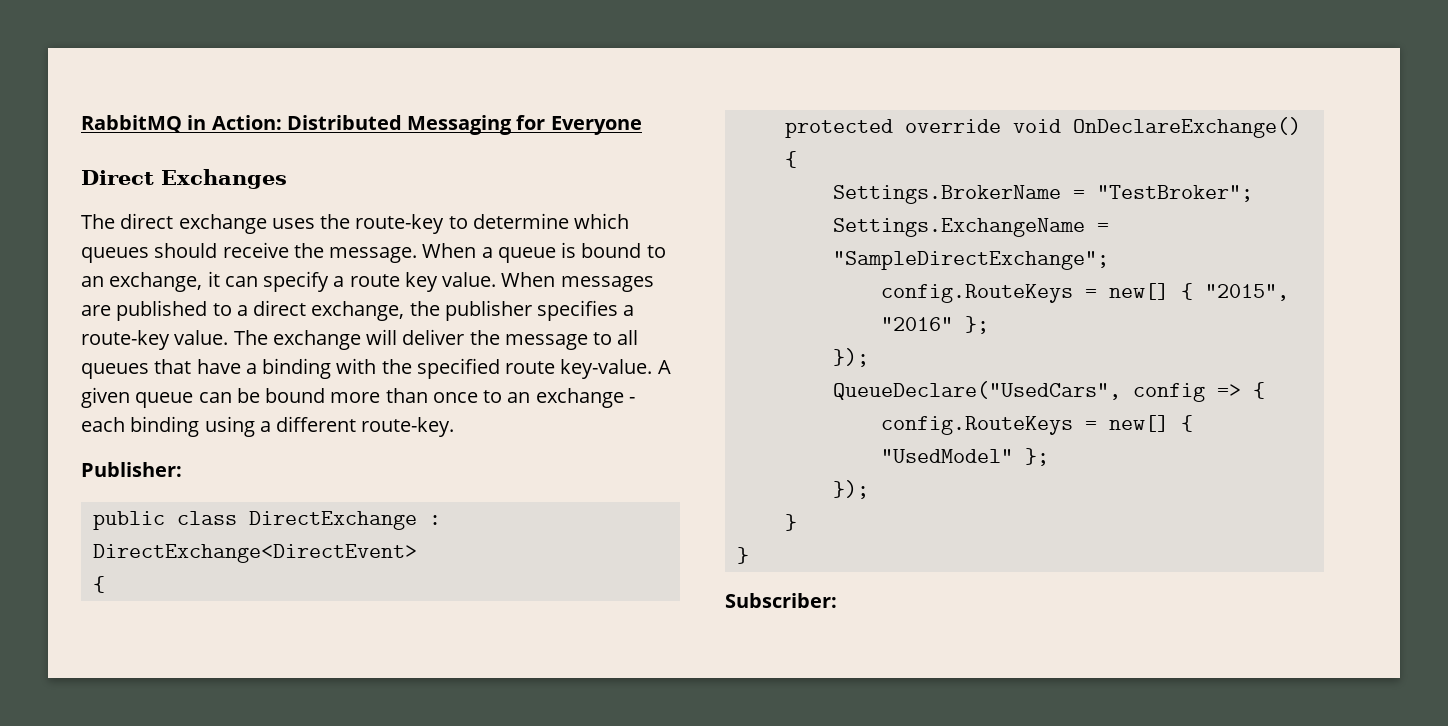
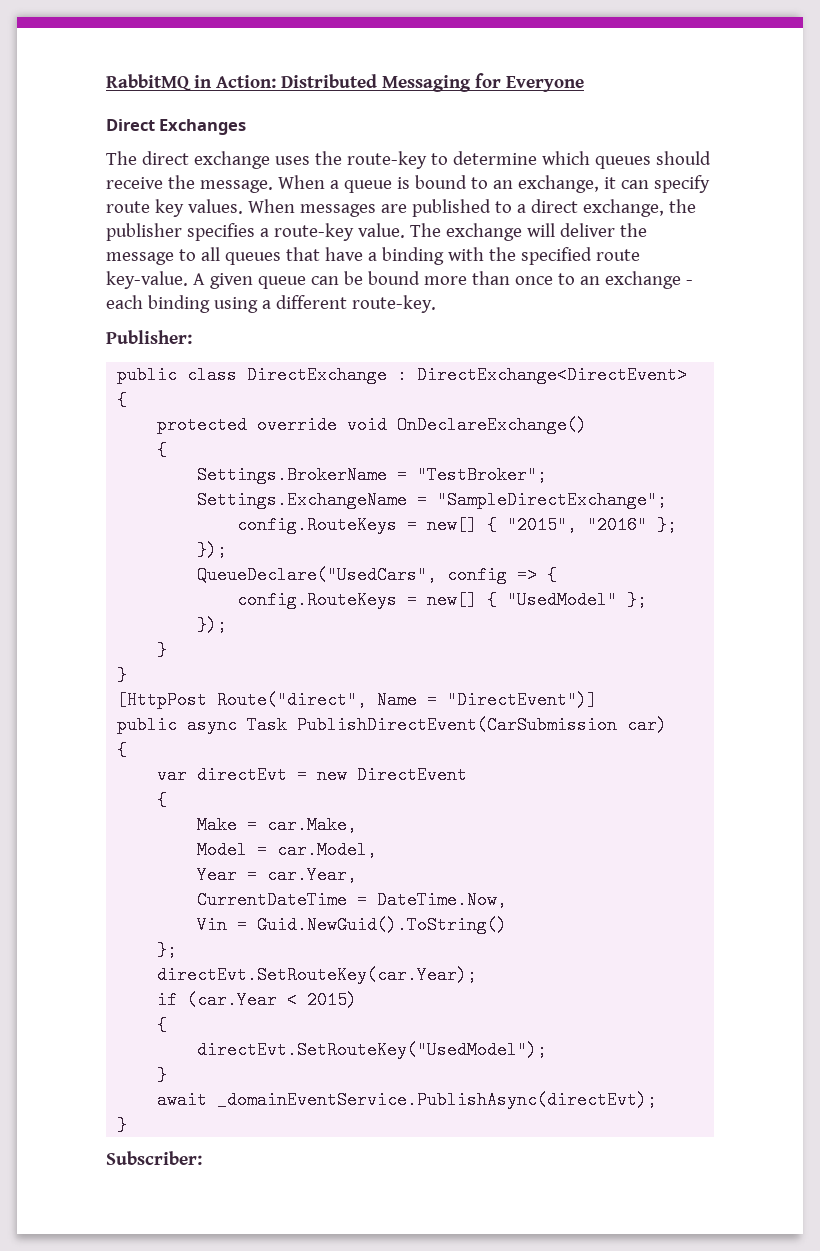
[333,276,345,287] a -> (710, 184) none
[442,272,497,287] value. -> [187,199,243,214] values.
(749, 555) none -> [117,691,598,709] [117,716,668,734] [117,741,128,759] [157,766,468,784] [157,791,168,809] [197,816,358,834] [197,841,378,859] [197,866,358,884] [197,891,508,909] [197,916,508,934] [157,941,178,959] [157,966,478,984] [157,991,358,1009] [157,1016,168,1034] [197,1041,548,1059] [157,1066,168,1084] [157,1091,658,1109] [117,1116,128,1134] // [HttpPost Route("direct", Name = "DirectEvent")] // public async Task PublishDirectEvent(CarSubmission car) // { // var directEvt = new DirectEvent // { // Make = car.Make, // Model = car.Model, // Year = car.Year, // CurrentDateTime = DateTime.Now, // Vin = Guid.NewGuid().ToString() // }; // directEvt.SetRouteKey(car.Year); // if (car.Year < 2015) // { // directEvt.SetRouteKey("UsedModel"); // } // await _domainEventService.PublishAsync(directEvt); // }

